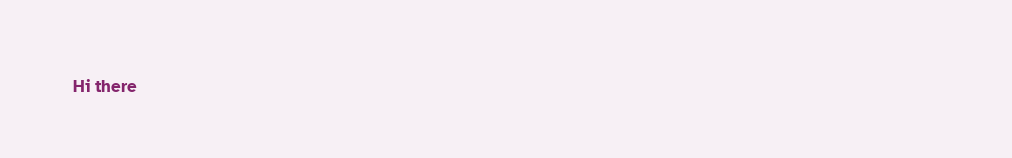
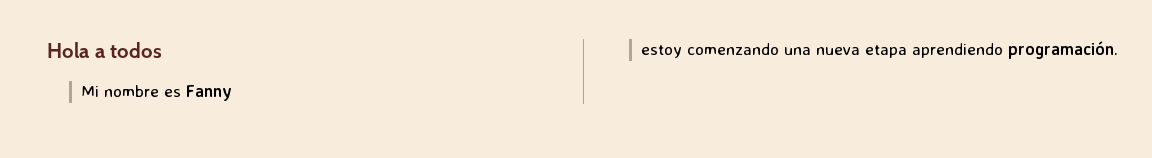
[73,79,137,92] Hi there -> [47,42,163,58] [80,85,232,101] [640,41,1118,59] Hola a todos // Mi nombre es Fanny // estoy comenzando una nueva etapa aprendiendo programación.

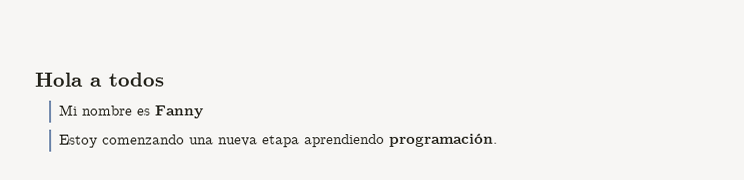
[640,45,682,58] estoy -> [58,134,98,148] Estoy

